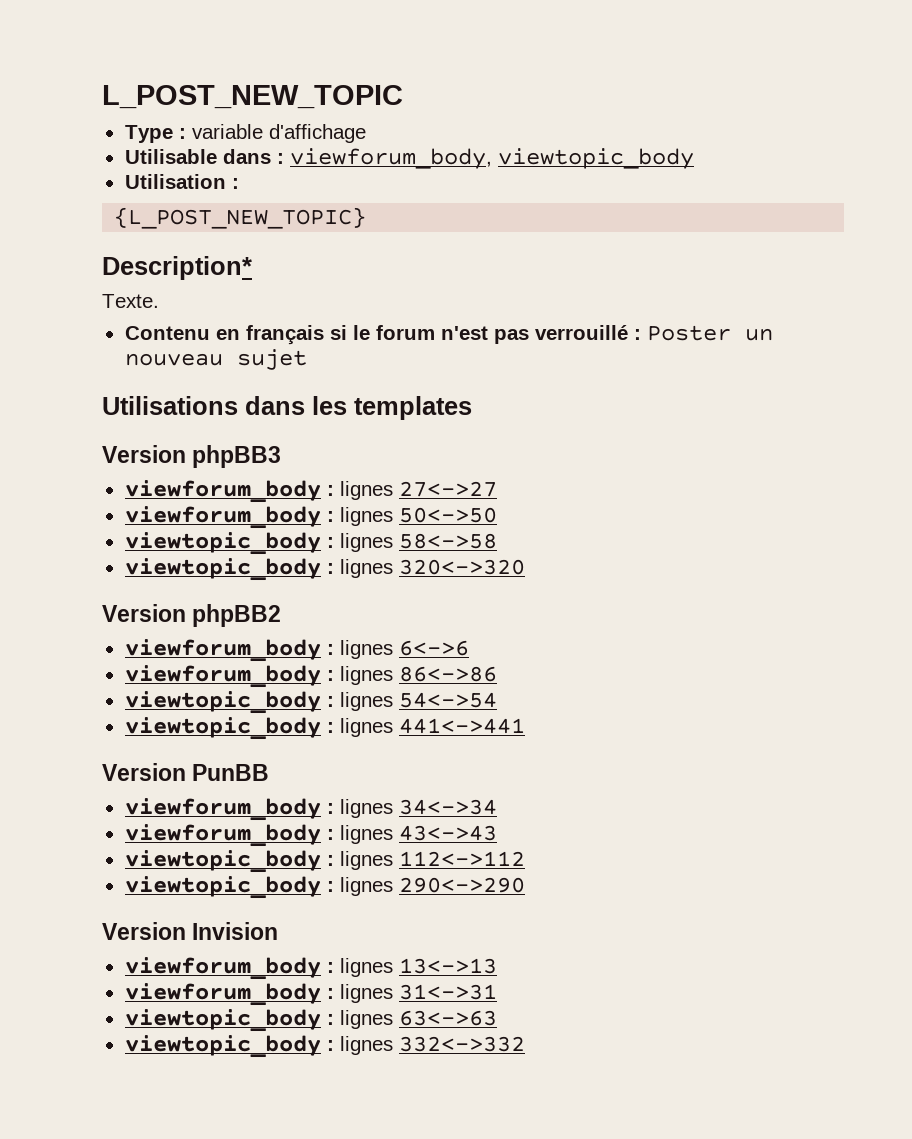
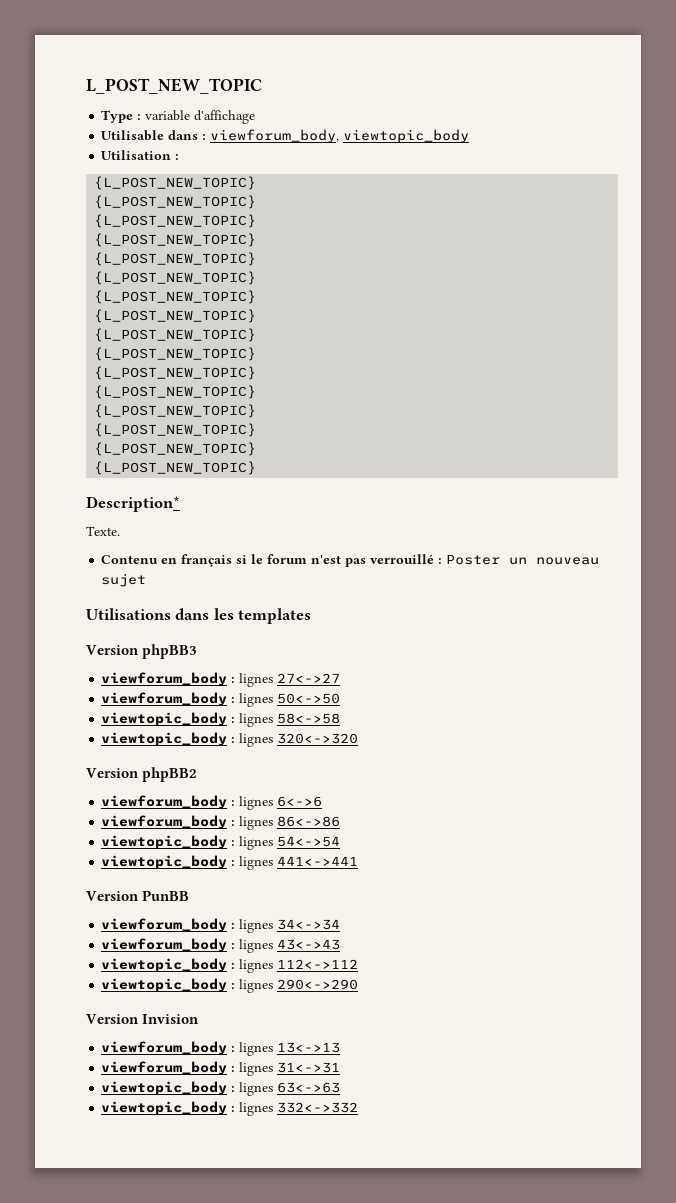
(367, 218) none -> [94,195,257,209] [94,214,257,228] [94,233,257,247] [94,252,257,266] [94,271,257,285] [94,290,257,304] [94,309,257,323] [94,328,257,342] [94,347,257,361] [94,366,257,380] [94,385,257,399] [94,404,257,418] [94,423,257,437] [94,442,257,456] [94,461,257,475] // {L_POST_NEW_TOPIC} // {L_POST_NEW_TOPIC} // {L_POST_NEW_TOPIC} // {L_POST_NEW_TOPIC} // {L_POST_NEW_TOPIC} // {L_POST_NEW_TOPIC} // {L_POST_NEW_TOPIC} // {L_POST_NEW_TOPIC} // {L_POST_NEW_TOPIC} // {L_POST_NEW_TOPIC} // {L_POST_NEW_TOPIC} // {L_POST_NEW_TOPIC} // {L_POST_NEW_TOPIC} // {L_POST_NEW_TOPIC} // {L_POST_NEW_TOPIC}

